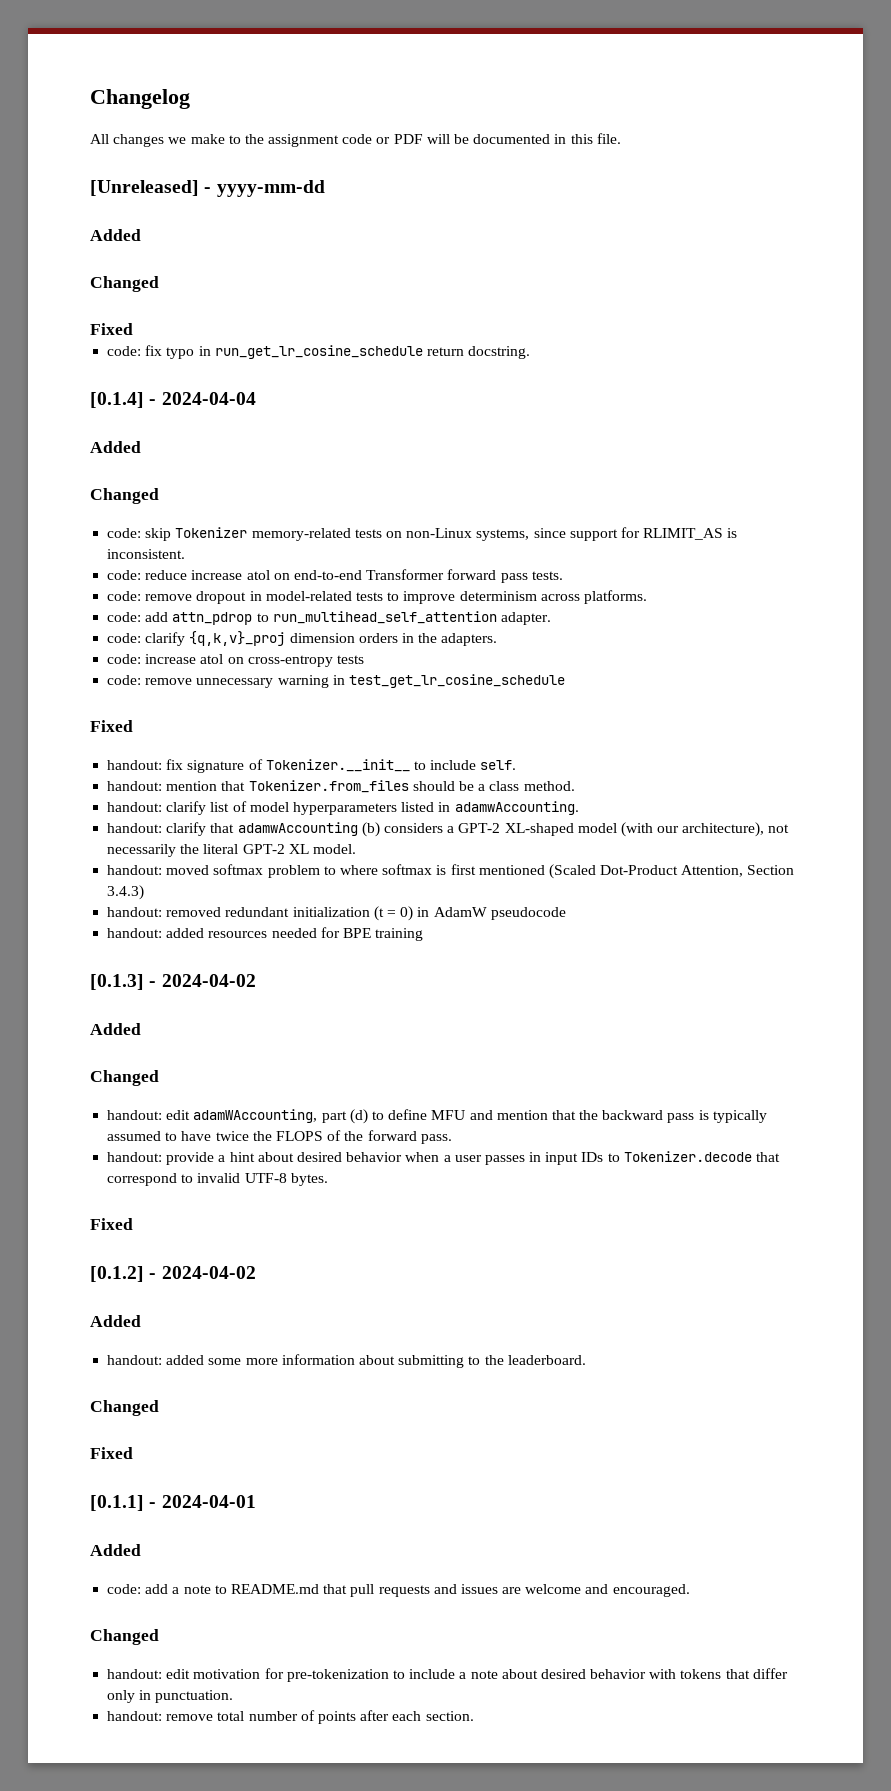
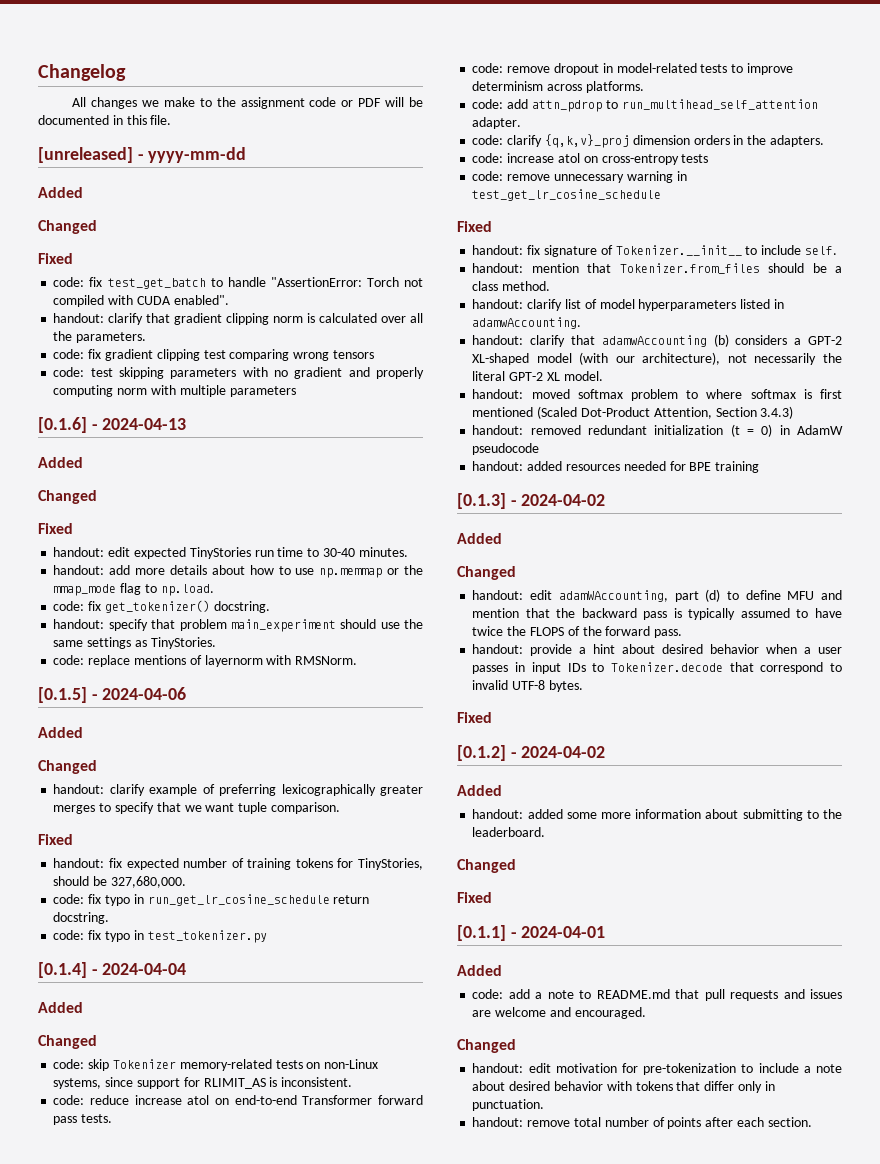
[90,180,199,196] [Unreleased] -> [38,147,133,163] [unreleased]
(133, 329) none -> [53,277,423,289] [53,295,229,307] [53,313,424,325] [53,331,147,343] [53,349,374,361] [53,367,424,379] [53,385,296,397] [38,417,187,433] [38,457,83,468] [38,490,97,504] [38,523,73,534] [53,547,408,559] [53,565,424,578] [53,583,214,596] [53,600,270,613] [53,619,423,632] [53,637,216,649] [53,655,358,667] [38,687,187,703] [38,727,83,738] [38,760,97,774] [53,784,424,796] [53,802,340,814] [38,834,73,845] [53,858,423,870] [53,876,186,888] // code: fix test_get_batch to handle "AssertionError: Torch not compiled with CUDA enabled". // handout: clarify that gradient clipping norm is calculated over all the parameters. // code: fix gradient clipping test comparing wrong tensors // code: test skipping parameters with no gradient and properly computing norm with multiple parameters // [0.1.6] - 2024-04-13 // Added // Changed // Fixed // handout: edit expected TinyStories run time to 30-40 minutes. // handout: add more details about how to use np.memmap or the mmap_mode flag to np.load. // code: fix get_tokenizer() docstring. // handout: specify that problem main_experiment should use the same settings as TinyStories. // code: replace mentions of layernorm with RMSNorm. // [0.1.5] - 2024-04-06 // Added // Changed // handout: clarify example of preferring lexicographically greater merges to specify that we want tuple comparison. // Fixed // handout: fix expected number of training tokens for TinyStories, should be 327,680,000.
(531, 352) none -> [53,930,267,943] // code: fix typo in test_tokenizer.py

